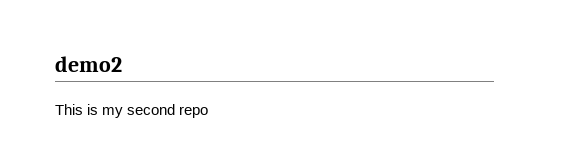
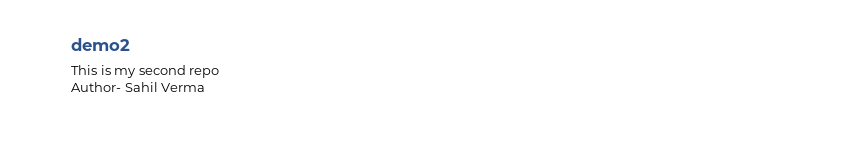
(209, 112) none -> [71,82,206,92] // Author- Sahil Verma

